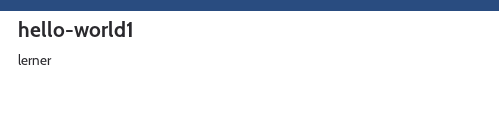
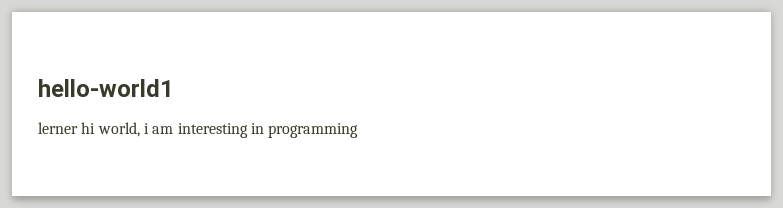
(52, 59) none -> [81,122,359,138] hi world, i am interesting in programming

